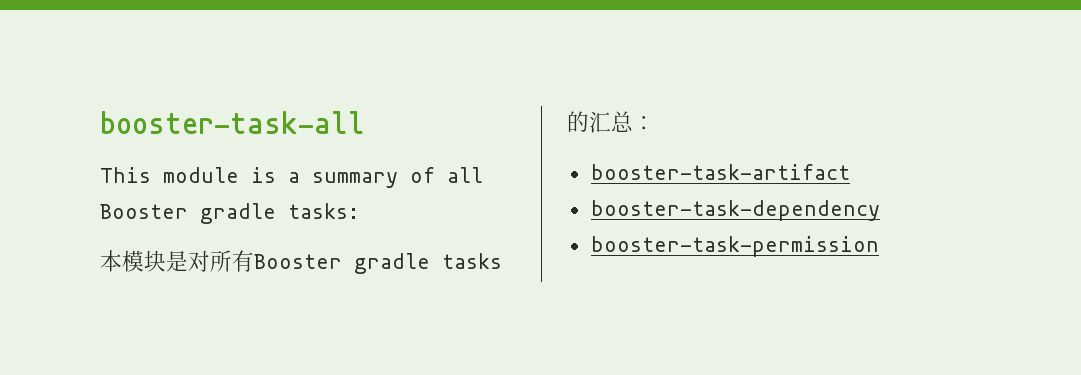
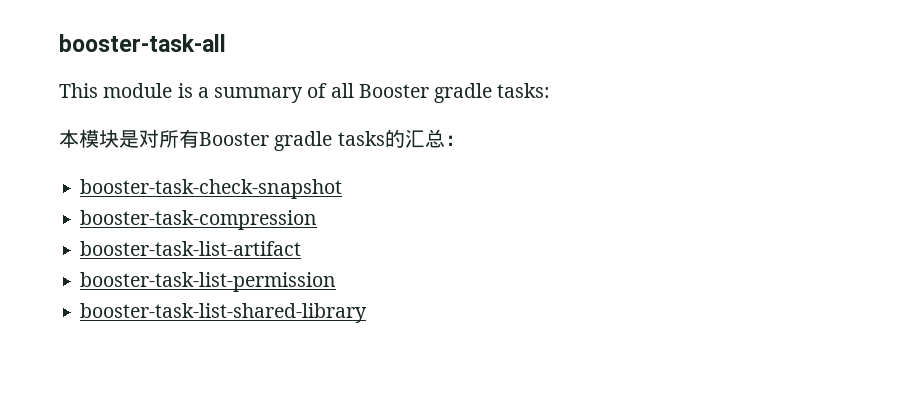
[590,164,850,180] [590,200,880,221] [590,236,879,257] booster-task-artifact // booster-task-dependency // booster-task-permission -> [80,179,343,199] [80,210,318,230] [80,241,302,256] [80,272,337,292] [80,303,368,323] booster-task-check-snapshot // booster-task-compression // booster-task-list-artifact // booster-task-list-permission // booster-task-list-shared-library

